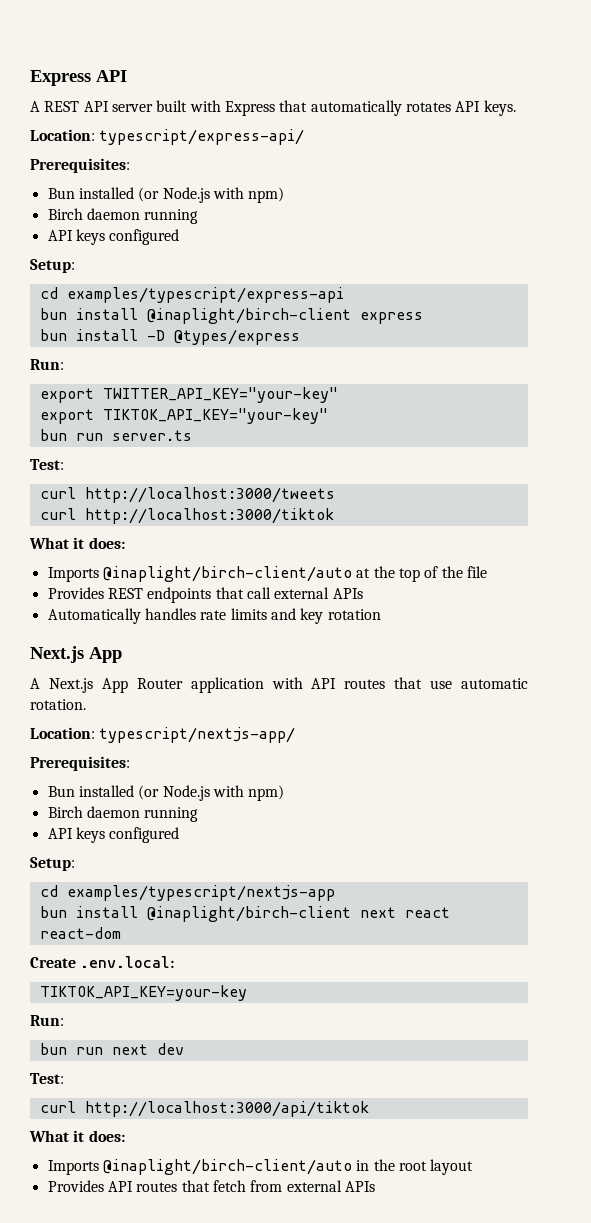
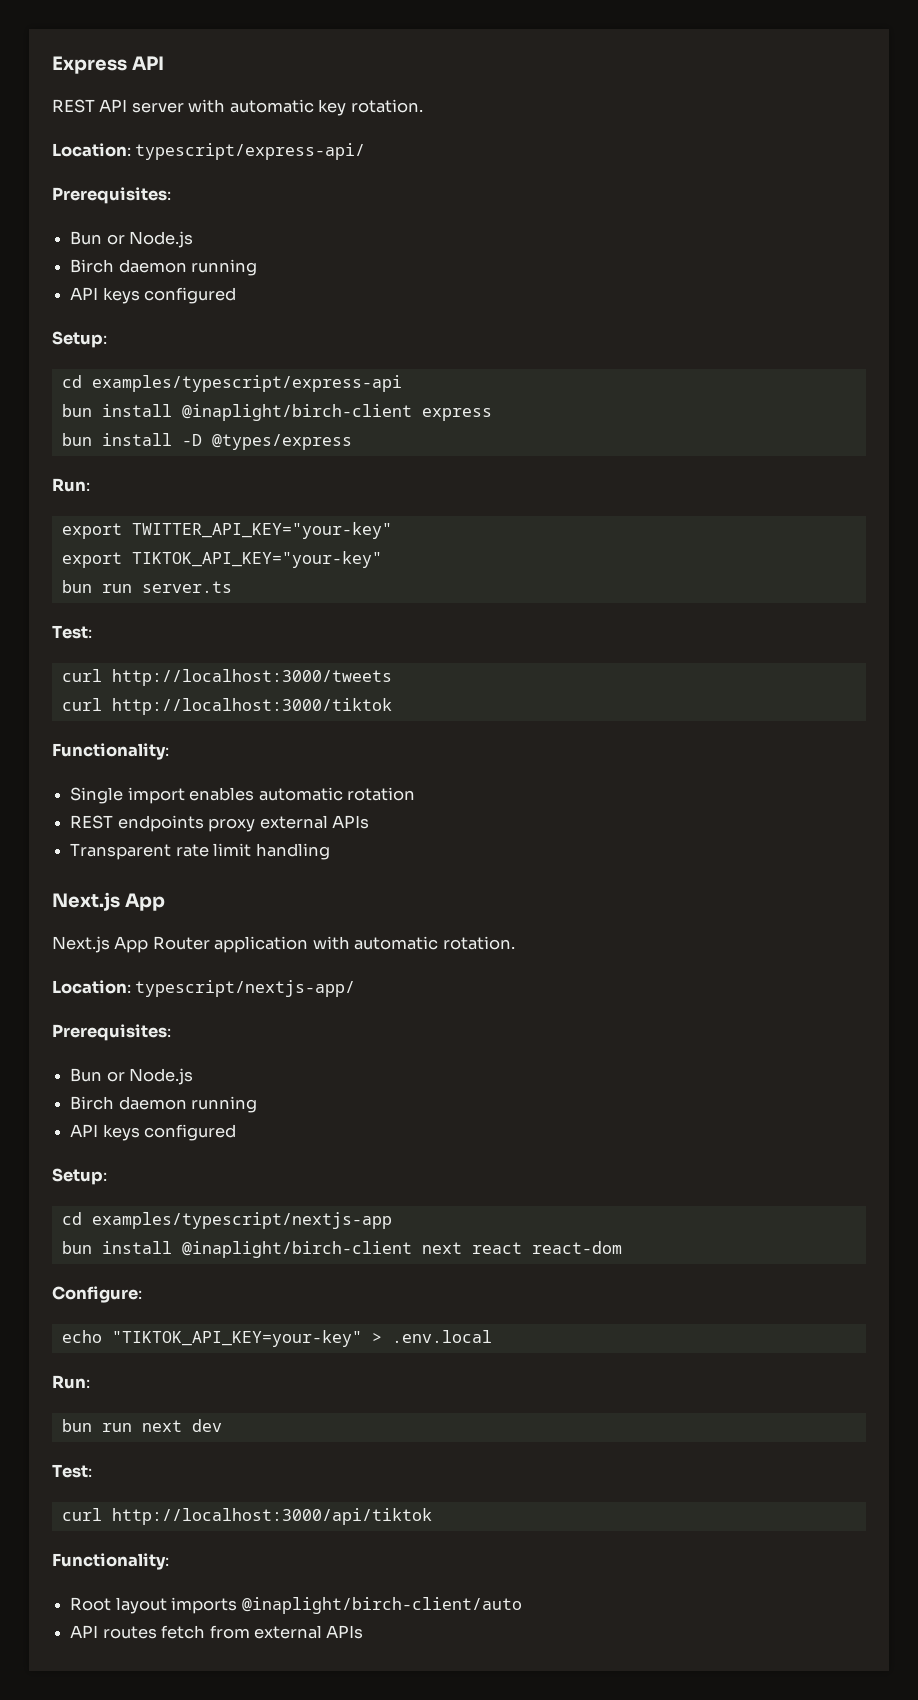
[30,101,40,112] A -> (164, 63) none
[156,100,516,116] built with Express that automatically rotates API keys. -> [188,99,423,116] with automatic key rotation.
[78,187,285,203] installed (or Node.js with npm) -> [106,231,194,248] or Node.js
[29,537,125,549] [47,566,487,582] [47,587,363,603] [47,608,381,624] What it does: // Imports @inaplight/birch-client/auto at the top of the file // Provides REST endpoints that call external APIs // Automatically handles rate limits and key rotation -> [52,743,169,760] [70,787,415,804] [70,815,369,832] [70,843,330,860] Functionality: // Single import enables automatic rotation // REST endpoints proxy external APIs // Transparent rate limit handling
[30,678,40,689] A -> (165, 902) none
[311,677,453,689] API routes that use -> (350, 943) none
[78,785,285,801] installed (or Node.js with npm) -> [106,1068,194,1085] or Node.js
[30,956,175,968] [39,985,247,1001] Create .env.local: // TIKTOK_API_KEY=your-key -> [52,1286,142,1303] [61,1330,492,1347] Configure: // echo "TIKTOK_API_KEY=your-key" > .env.local
[29,1130,125,1142] [47,1159,474,1175] [47,1180,210,1192] What it does: // Imports @inaplight/birch-client/auto in the root layout // Provides API routes that -> [52,1553,169,1570] [70,1597,522,1614] [70,1625,157,1639] Functionality: // Root layout imports @inaplight/birch-client/auto // API routes

